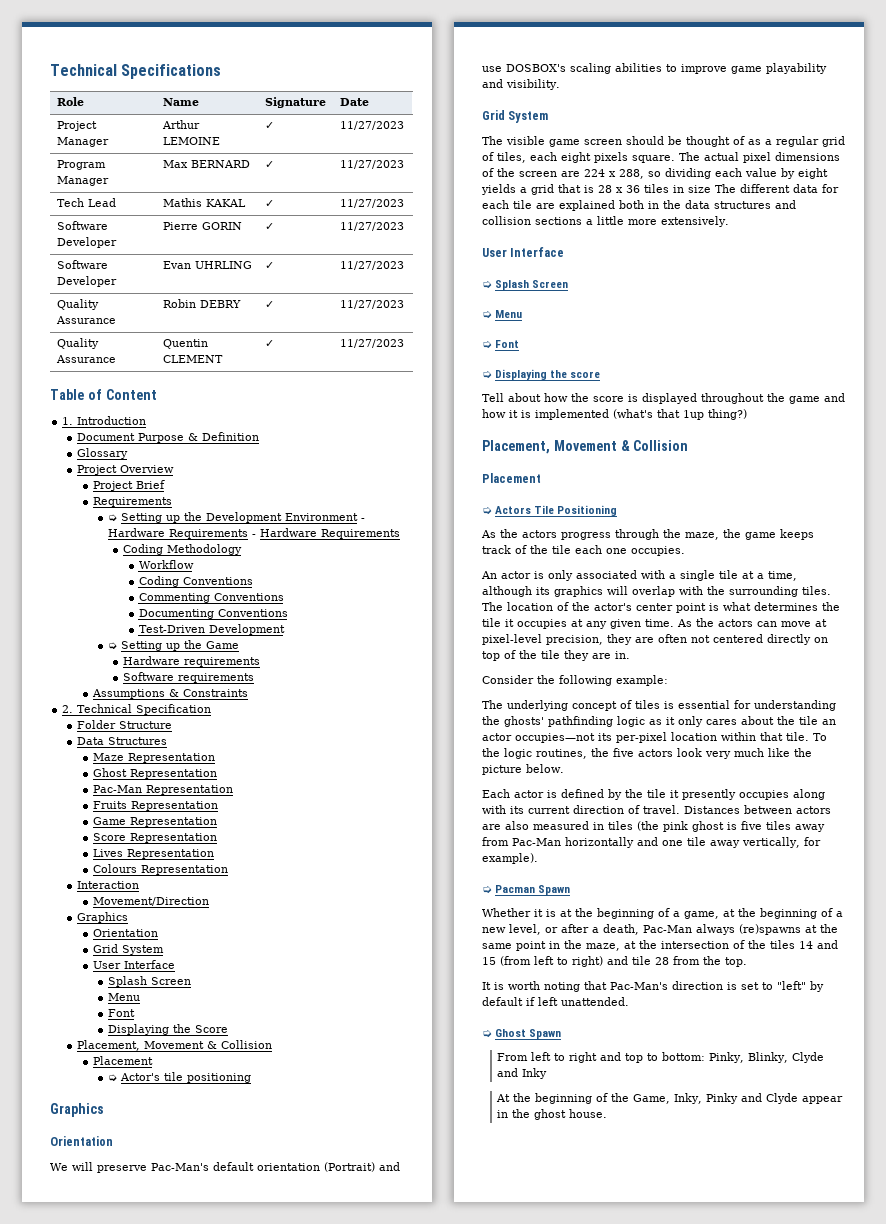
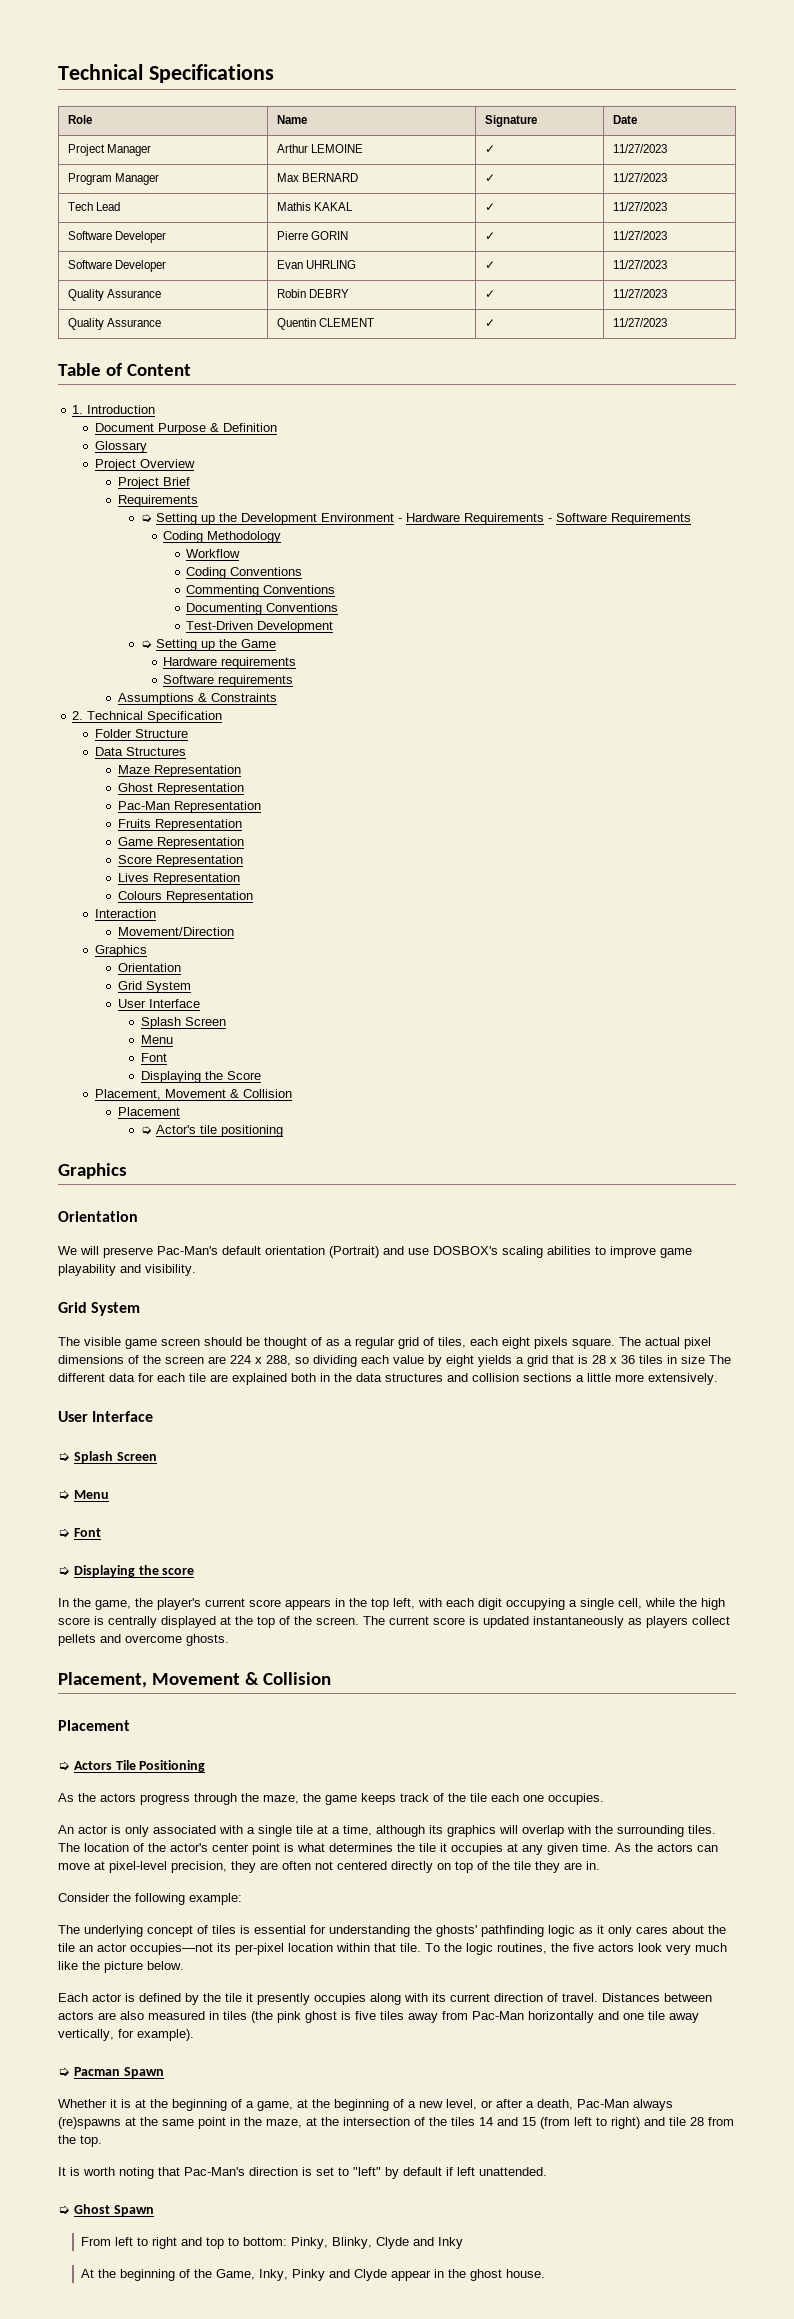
[259,528,317,537] Hardware -> [555,513,607,522] Software
[482,393,845,404] [482,409,747,420] Tell about how the score is displayed throughout the game and how it is implemented (what's that 1up thing?) -> [58,1598,725,1610] [58,1616,730,1628] [58,1634,229,1646] In the game, the player's current score appears in the top left, with each digit occupying a single cell, while the high score is centrally displayed at the top of the screen. The current score is updated instantaneously as players collect pellets and overcome ghosts.

